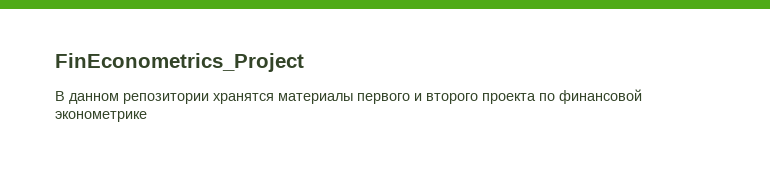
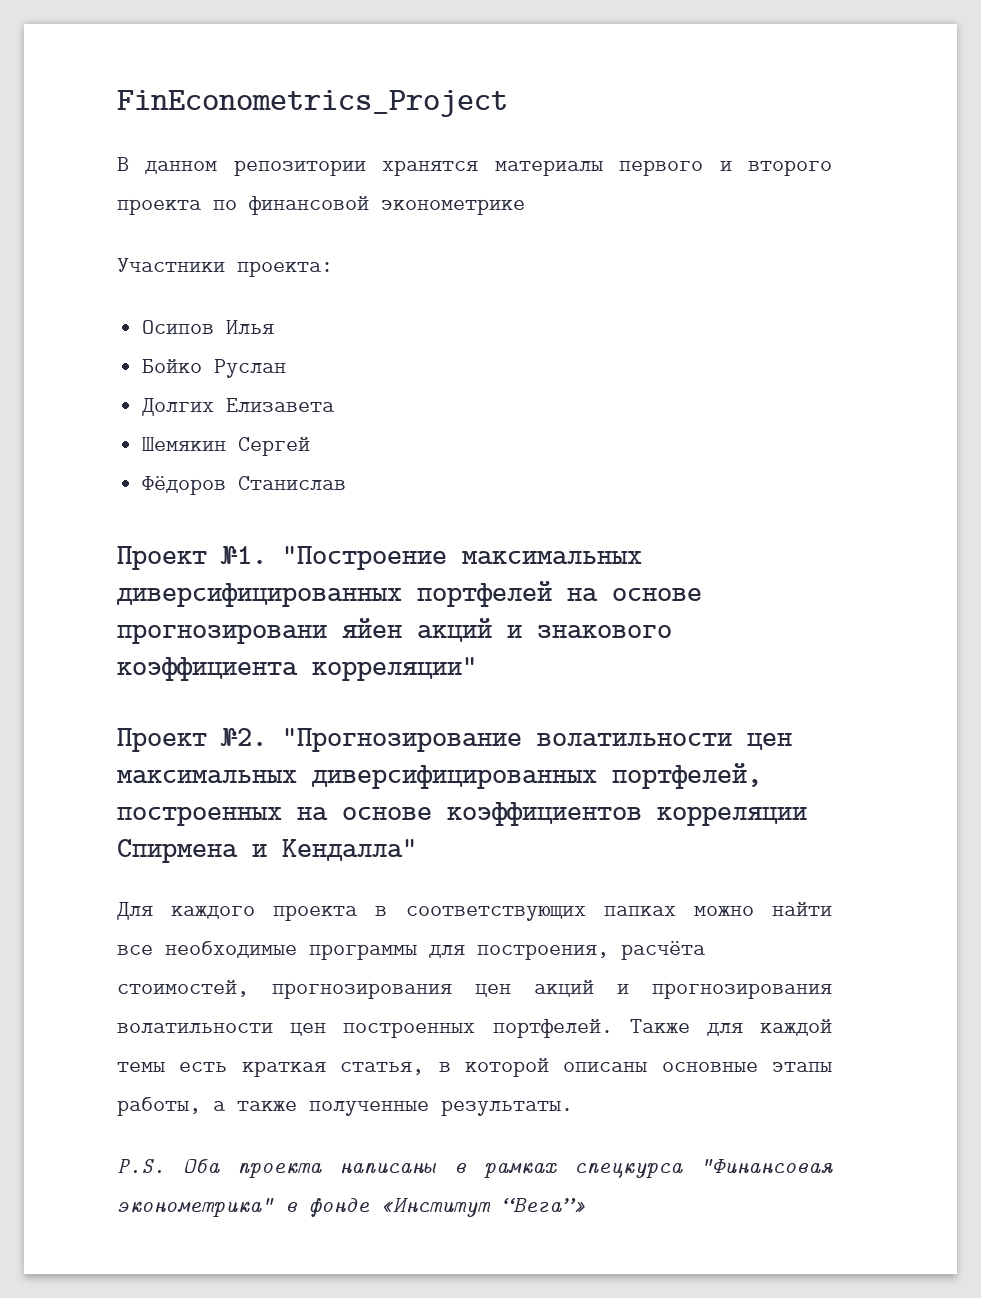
(147, 116) none -> [117,258,333,277] [142,320,275,334] [142,359,287,378] [142,398,336,416] [142,437,311,456] [142,476,347,495] [117,546,642,570] [117,581,702,607] [117,618,672,644] [117,657,477,681] [117,728,792,752] [117,763,762,789] [117,802,807,826] [117,839,417,863] [117,902,832,921] [117,941,706,960] [117,980,832,999] [117,1019,832,1038] [117,1058,832,1077] [117,1097,573,1116] [117,1159,833,1178] [117,1198,585,1217] // Участники проекта: // Осипов Илья // Бойко Руслан // Долгих Елизавета // Шемякин Сергей // Фёдоров Станислав // Проект №1. "Построение максимальных диверсифицированных портфелей на основе прогнозировани яйен акций и знакового коэффициента корреляции" // Проект №2. "Прогнозирование волатильности цен максимальных диверсифицированных портфелей, построенных на основе коэффициентов корреляции Спирмена и Кендалла" // Для каждого проекта в соответствующих папках можно найти все необходимые программы для построения, расчёта стоимостей, прогнозирования цен акций и прогнозирования волатильности цен построенных портфелей. Также для каждой темы есть краткая статья, в которой описаны основные этапы работы, а также полученные результаты. // P.S. Оба проекта написаны в рамках спецкурса "Финансовая эконометрика" в фонде «Институт “Вега”»

